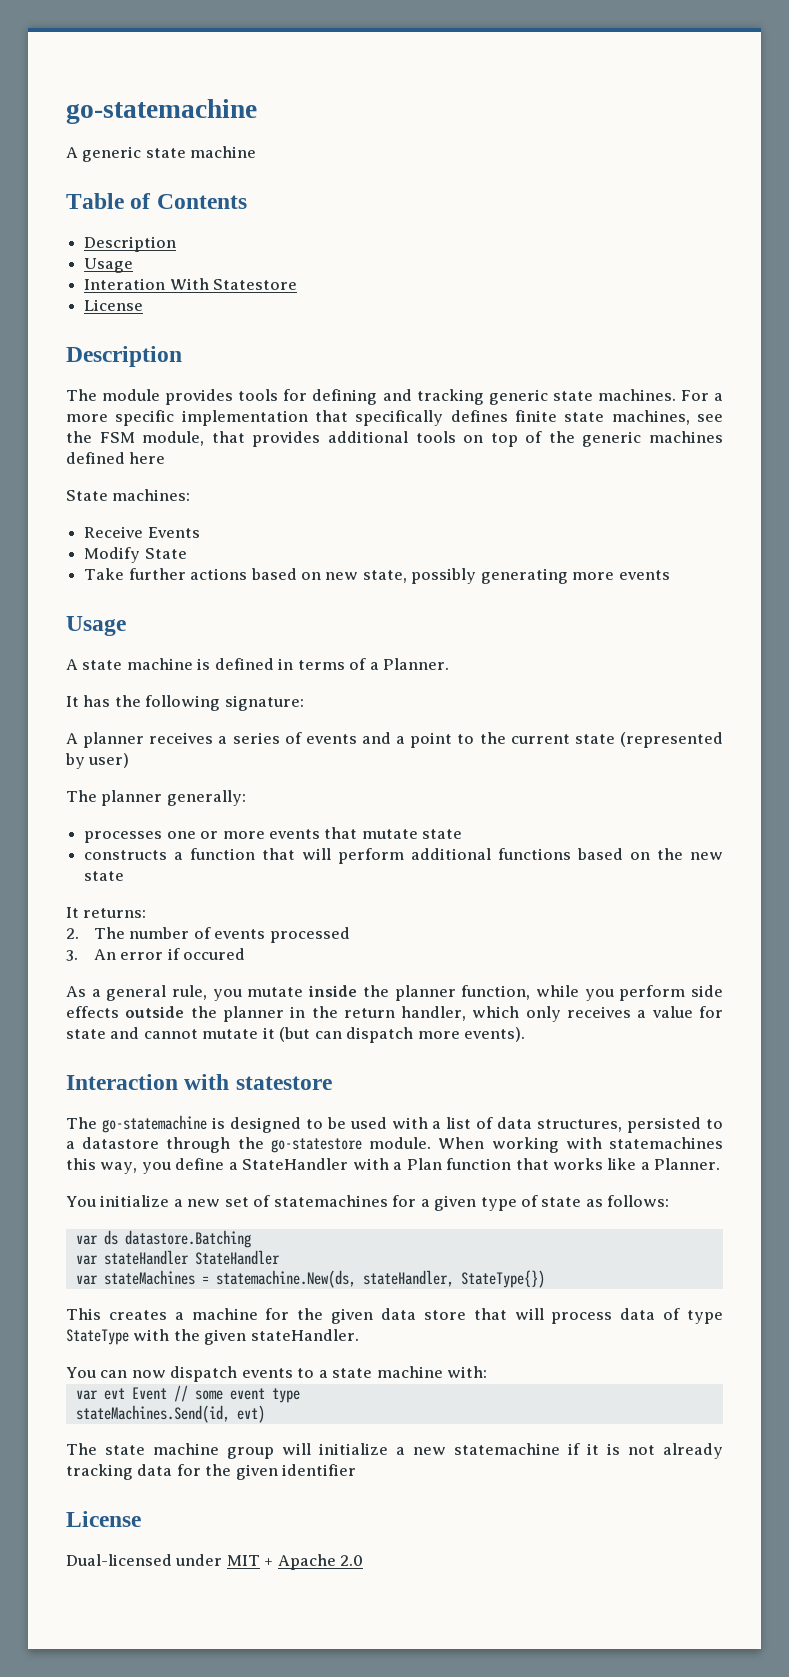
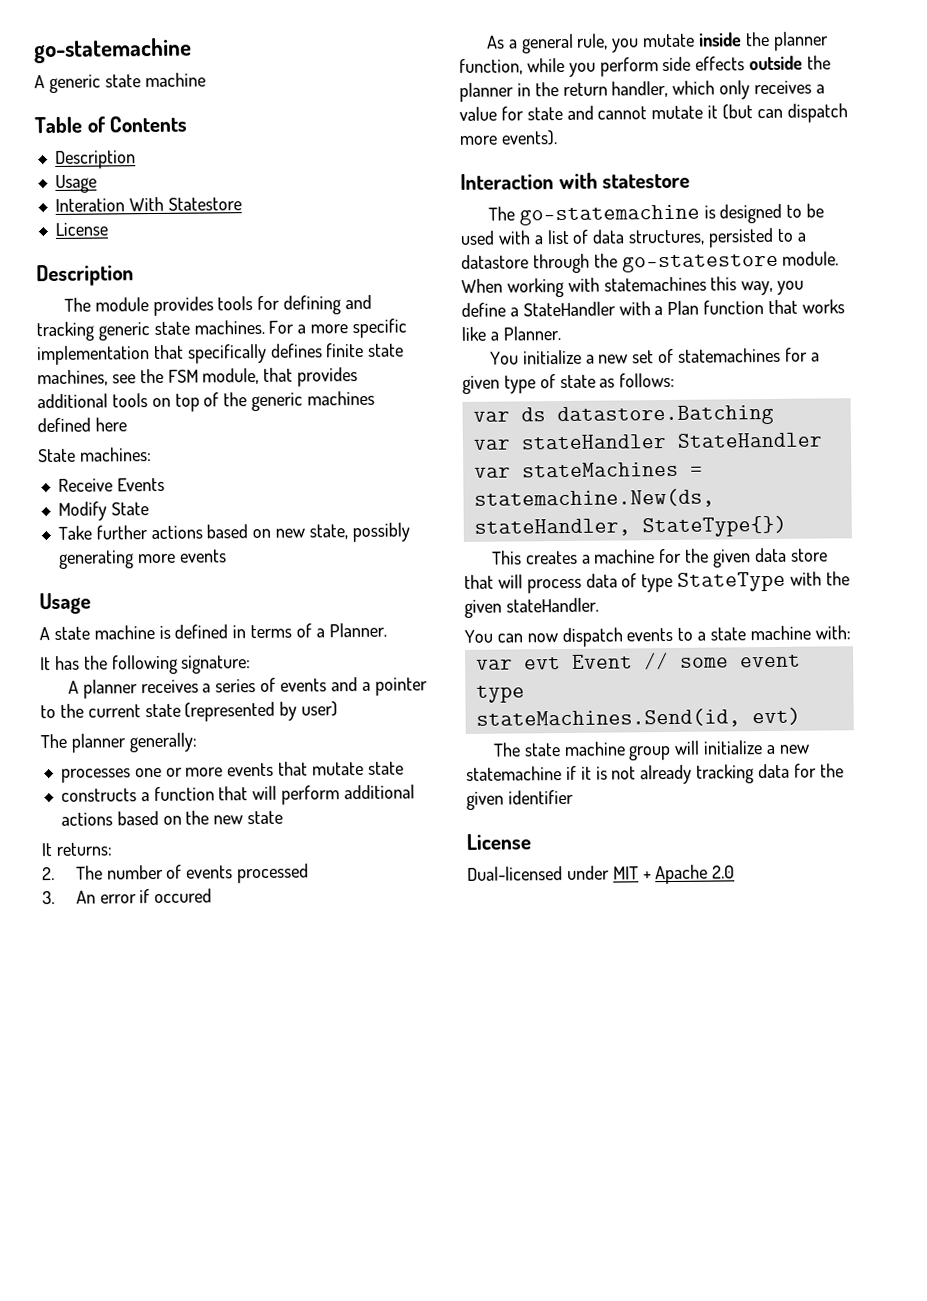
[410,732,453,748] point -> [374,677,428,696] pointer
[498,848,572,860] functions -> [60,812,113,826] actions

